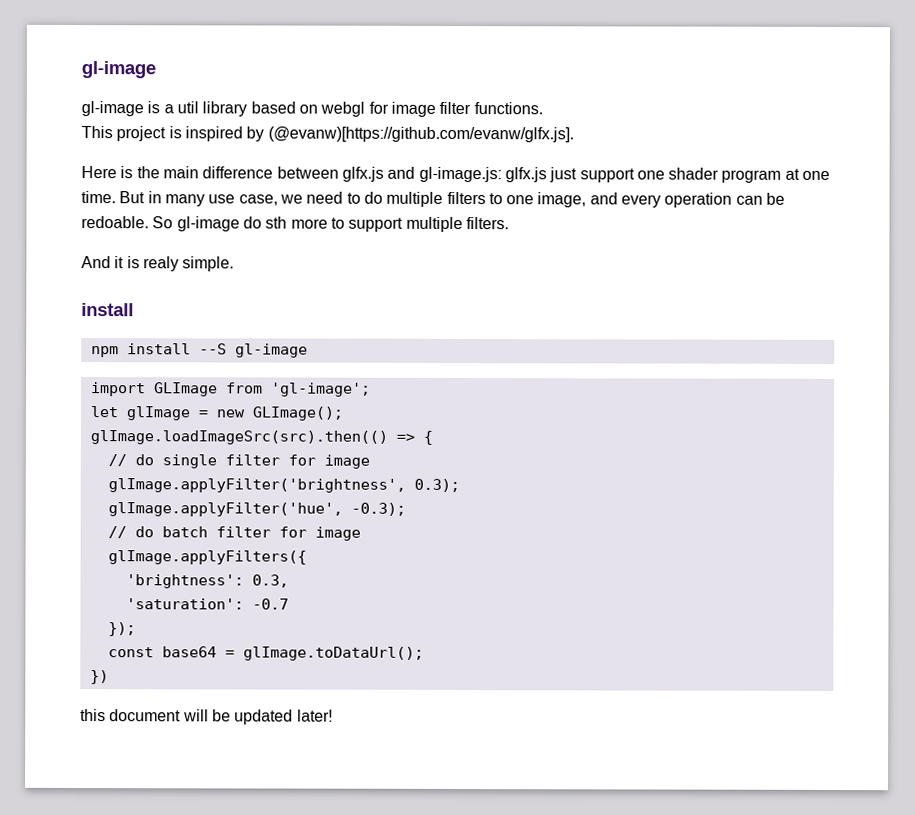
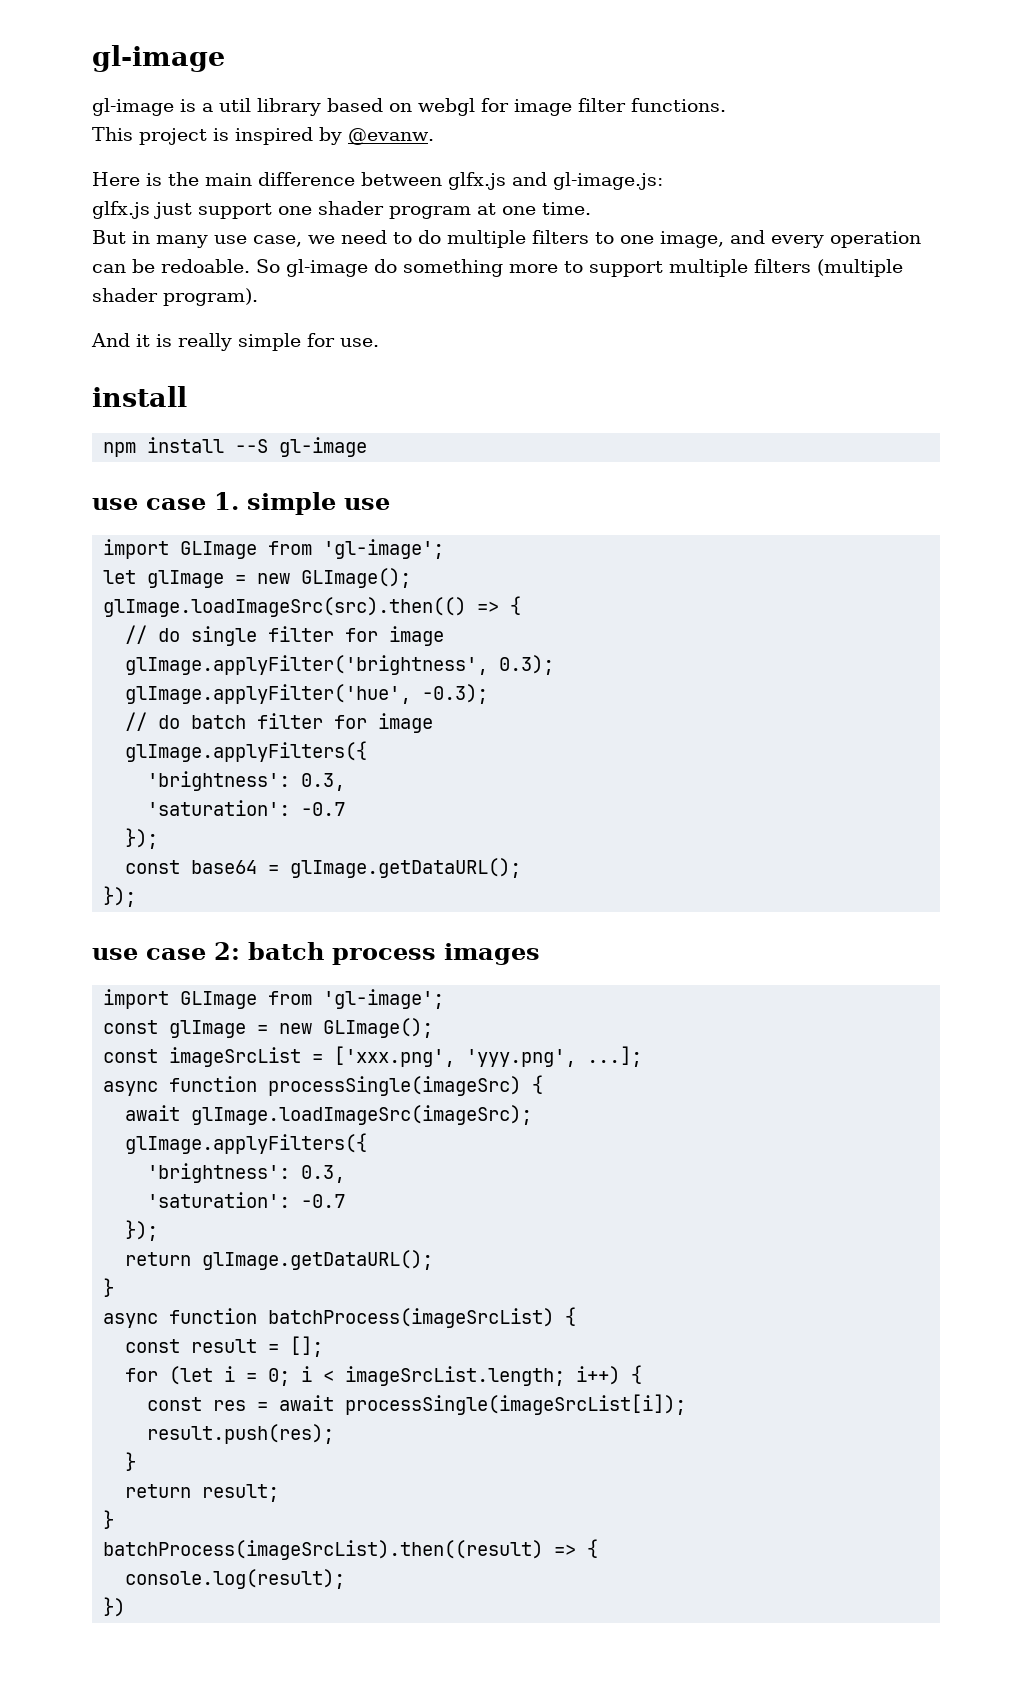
[267,126,574,143] (@evanw)[https://github.com/evanw/glfx.js]. -> [348,128,434,145] @evanw.
(502, 174) none -> (663, 181) //
(116, 197) none -> (591, 208) //
[265,216,288,229] sth -> [403,259,503,277] something
[465,217,509,230] filters. -> [754,259,903,277] [92,288,258,306] filters (multiple shader program).
[142,256,235,272] realy simple. -> [178,333,379,351] really simple for use.
(308, 350) none -> [92,492,390,515] // use case 1. simple use
[242,646,424,661] [89,670,109,685] [80,709,333,725] glImage.toDataUrl(); // }) // this document will be updated later! -> [290,858,522,878] [103,886,137,907] [92,942,540,965] [103,989,445,1009] [103,1018,434,1038] [103,1046,643,1067] [103,1075,544,1096] [125,1105,533,1125] [125,1133,368,1154] [147,1163,346,1183] [147,1192,346,1208] [125,1220,159,1241] [125,1250,434,1270] [103,1278,115,1297] [103,1307,577,1328] [125,1336,324,1357] [125,1365,643,1386] [147,1394,687,1415] [147,1424,335,1444] [125,1452,137,1471] [125,1484,280,1502] [103,1510,115,1529] [103,1539,599,1560] [125,1569,346,1589] [103,1597,126,1617] glImage.getDataURL(); // }); // use case 2: batch process images // import GLImage from 'gl-image'; // const glImage = new GLImage(); // const imageSrcList = ['xxx.png', 'yyy.png', ...]; // async function processSingle(imageSrc) { // await glImage.loadImageSrc(imageSrc); // glImage.applyFilters({ // 'brightness': 0.3, // 'saturation': -0.7 // }); // return glImage.getDataURL(); // } // async function batchProcess(imageSrcList) { // const result = []; // for (let i = 0; i < imageSrcList.length; i++) { // const res = await processSingle(imageSrcList[i]); // result.push(res); // } // return result; // } // batchProcess(imageSrcList).then((result) => { // console.log(result); // })

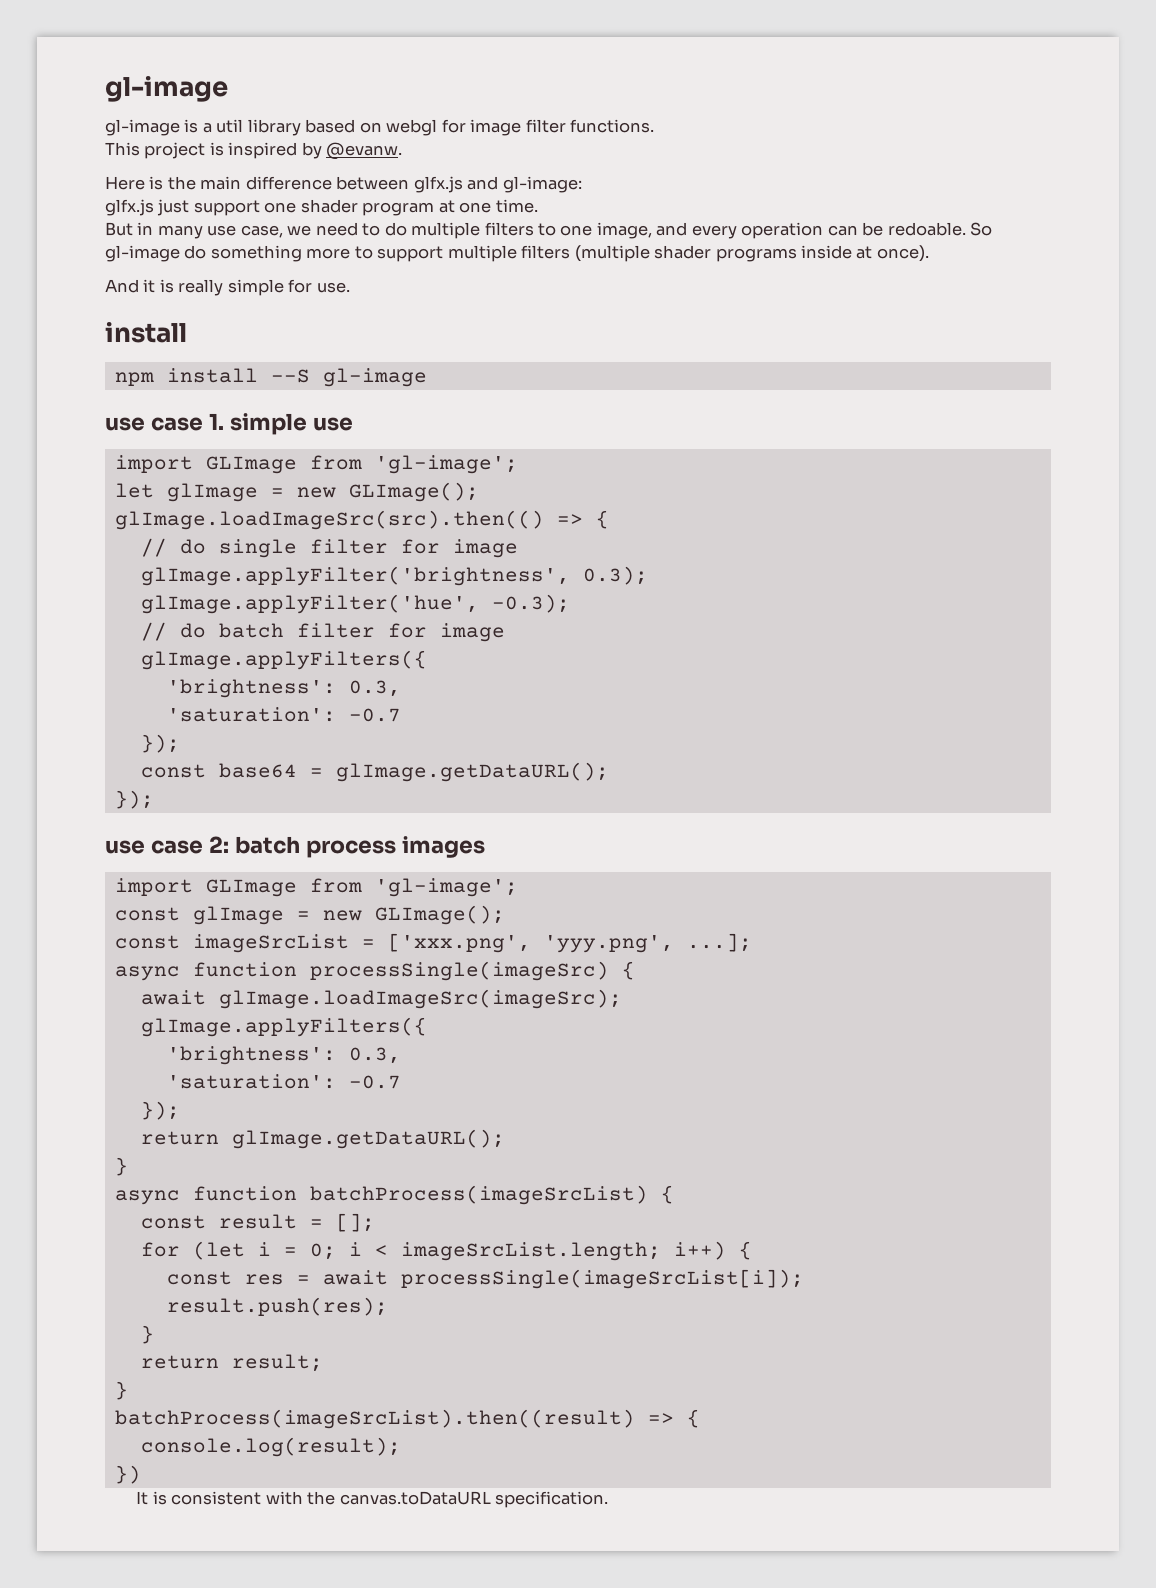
[553,172,663,190] gl-image.js: -> [502,176,582,193] gl-image:
[163,288,258,306] program). -> [715,245,929,262] programs inside at once).
(126, 1607) none -> [136,1491,609,1508] // It is consistent with the canvas.toDataURL specification.

